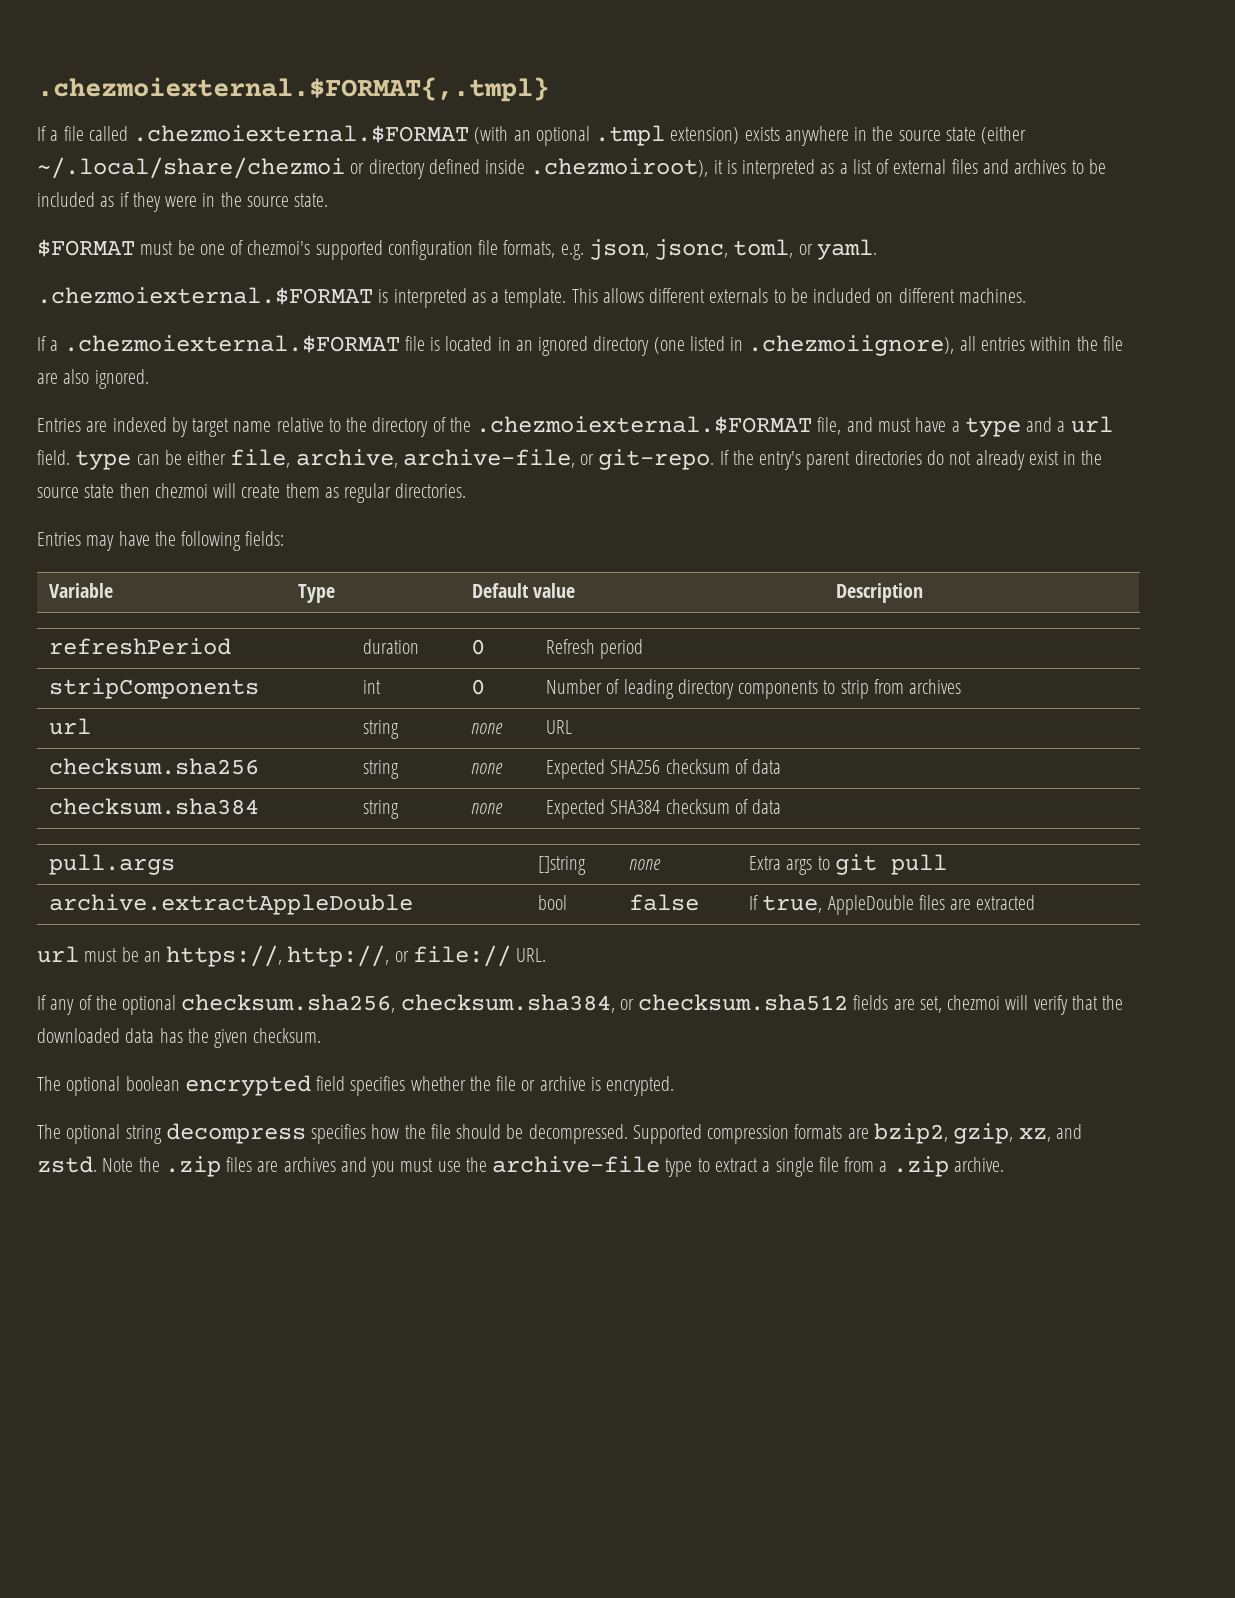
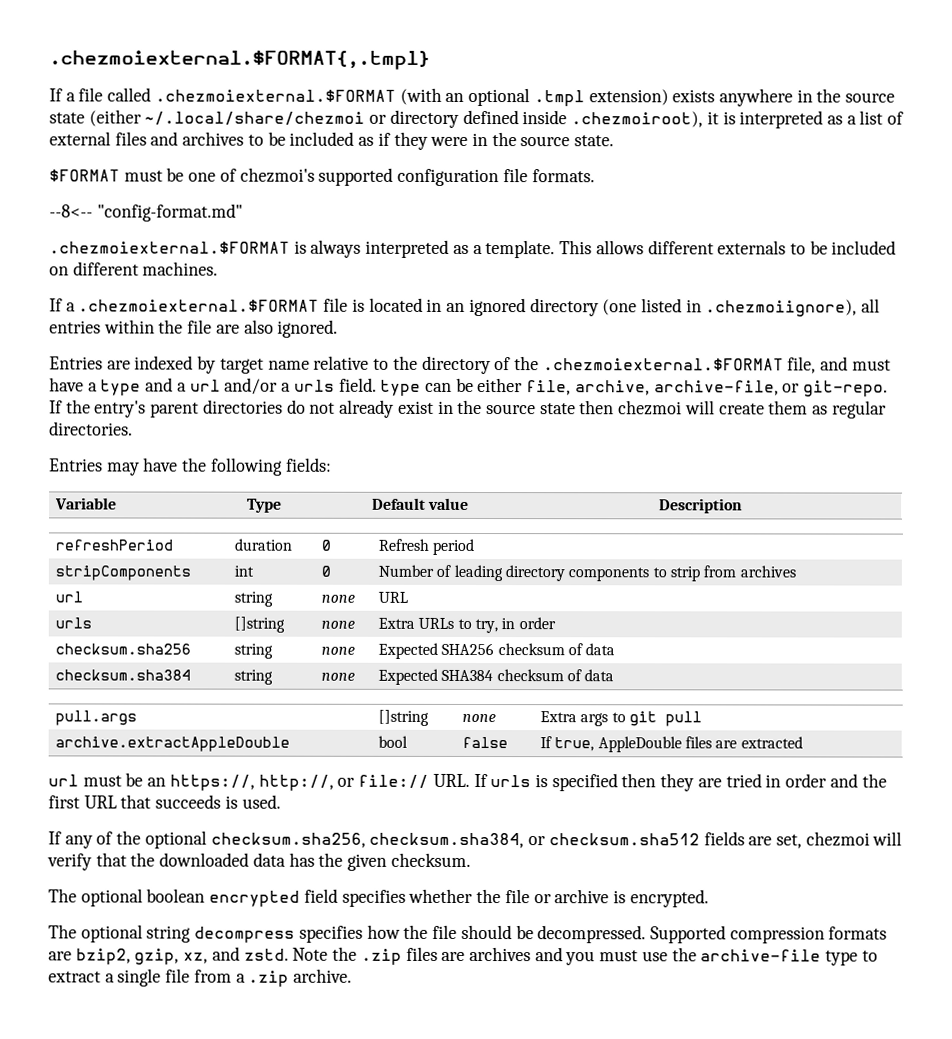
[503,239,877,260] formats, e.g. json, jsonc, toml, or yaml. -> [531,169,595,183] [49,203,243,222] formats. // --8<-- "config-format.md"
(389, 296) none -> [310,239,362,258] always
(1113, 424) none -> [224,377,335,395] and/or a urls
(573, 727) none -> [55,617,93,629] [234,616,286,633] [321,620,356,629] [378,617,556,634] // urls | []string | none | Extra URLs to try, in order
(547, 955) none -> [473,773,887,792] [48,794,281,809] If urls is specified then they are tried in order and the first URL that succeeds is used.

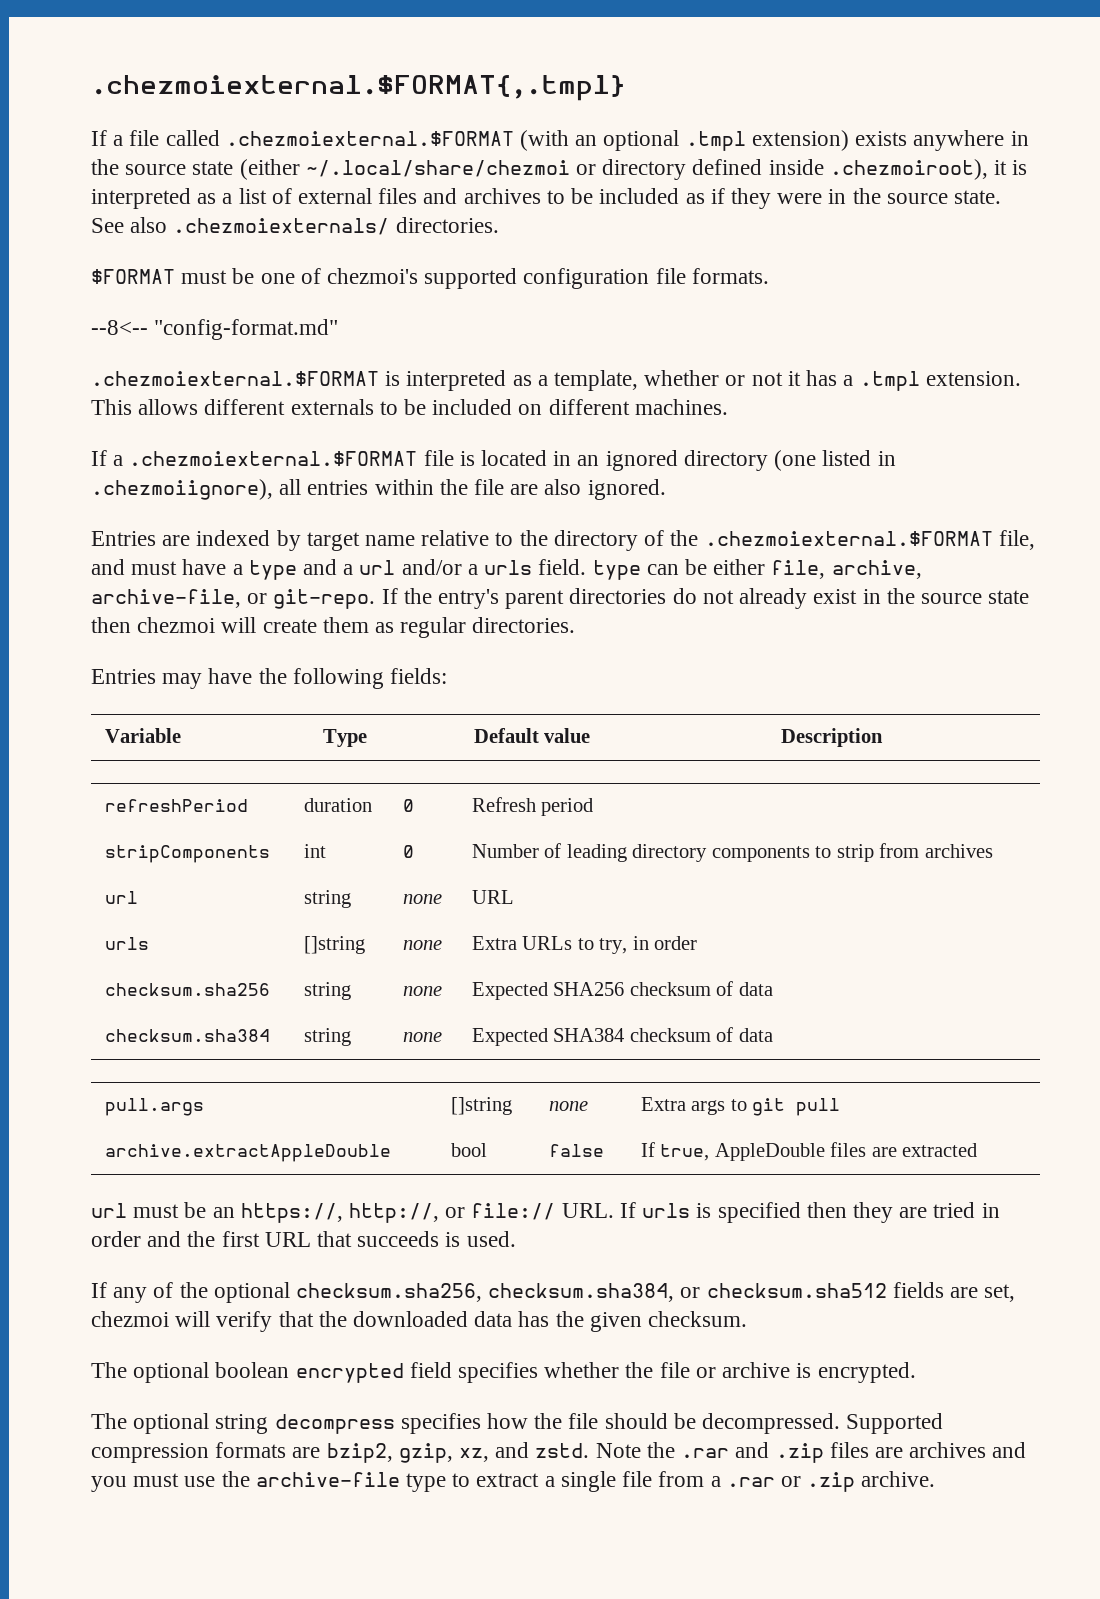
(615, 141) none -> [91,217,499,235] See also .chezmoiexternals/ directories.
[310,239,556,259] always interpreted as a template. -> [406,370,1021,391] interpreted as a template, whether or not it has a .tmpl extension.
(358, 953) none -> [681,1442,770,1458] .rar and
(246, 978) none -> [726,1476,801,1487] .rar or

